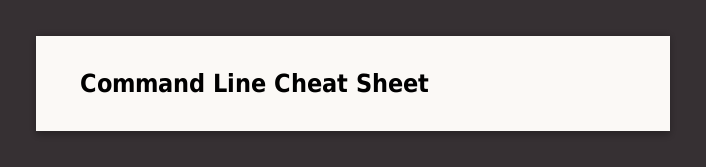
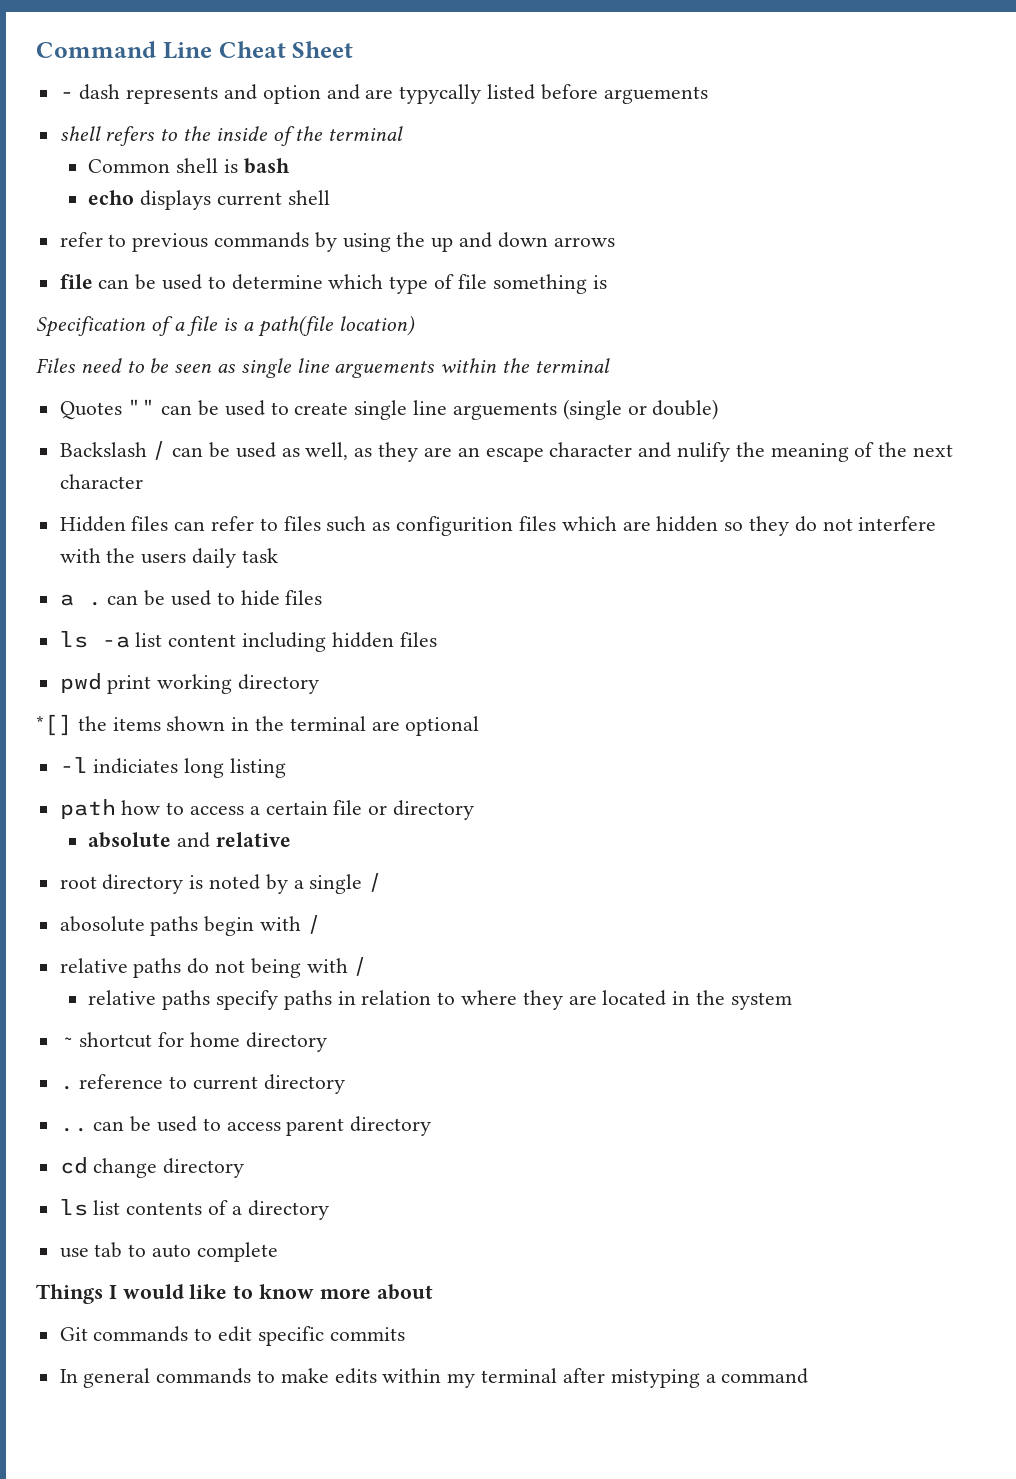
(429, 83) none -> [59,84,708,104] [59,126,404,146] [88,158,290,174] [88,190,330,210] [59,232,615,252] [59,274,607,294] [36,315,415,337] [36,358,610,378] [59,399,719,420] [59,441,953,462] [59,474,143,489] [59,516,937,536] [59,548,278,568] [59,590,323,606] [59,631,437,652] [59,673,320,694] [36,714,480,736] [59,757,287,778] [59,799,475,820] [88,832,292,848] [59,873,383,894] [59,915,321,936] [59,957,368,978] [88,990,792,1010] [59,1032,327,1052] [59,1074,345,1094] [59,1116,432,1136] [59,1157,245,1178] [59,1199,329,1220] [59,1242,278,1262] [36,1284,433,1304] [59,1326,405,1346] [59,1368,809,1388] // - dash represents and option and are typycally listed before arguements // shell refers to the inside of the terminal // Common shell is bash // echo displays current shell // refer to previous commands by using the up and down arrows // file can be used to determine which type of file something is // Specification of a file is a path(file location) // Files need to be seen as single line arguements within the terminal // Quotes "" can be used to create single line arguements (single or double) // Backslash / can be used as well, as they are an escape character and nulify the meaning of the next character // Hidden files can refer to files such as configurition files which are hidden so they do not interfere with the users daily task // a . can be used to hide files // ls -a list content including hidden files // pwd print working directory // *[] the items shown in the terminal are optional // -l indiciates long listing // path how to access a certain file or directory // absolute and relative // root directory is noted by a single / // abosolute paths begin with / // relative paths do not being with / // relative paths specify paths in relation to where they are located in the system // ~ shortcut for home directory // . reference to current directory // .. can be used to access parent directory // cd change directory // ls list contents of a directory // use tab to auto complete // Things I would like to know more about // Git commands to edit specific commits // In general commands to make edits within my terminal after mistyping a command

